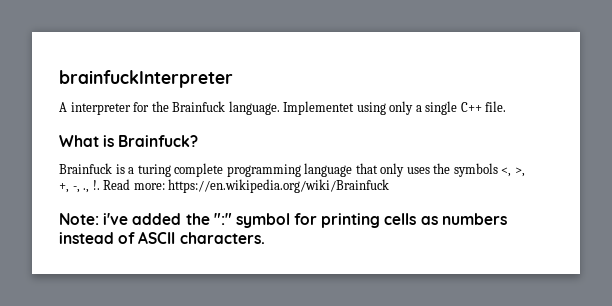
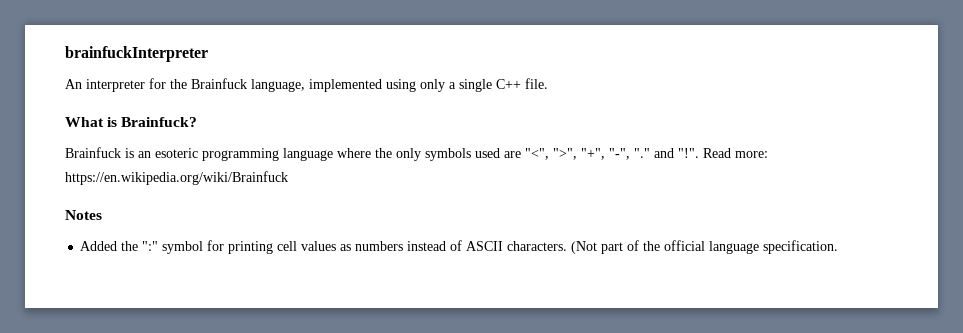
[59,102,67,112] A -> [65,79,82,89] An
[228,101,355,115] language. Implementet -> [251,79,382,92] language, implemented
[128,163,525,177] [59,180,100,193] a turing complete programming language that only uses the symbols <, >, +, -, ., !. -> [138,148,699,161] an esoteric programming language where the only symbols used are "<", ">", "+", "-", "." and "!".
[59,213,182,225] Note: i've added -> [65,210,102,220] [80,241,118,251] Notes // Added
[384,213,417,225] cells -> [277,241,337,251] cell values
(265, 238) none -> [571,240,839,254] (Not part of the official language specification.

